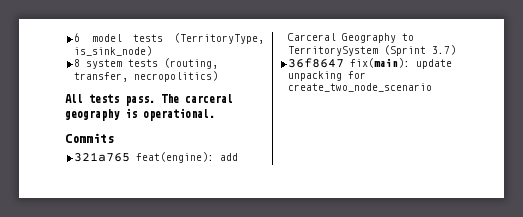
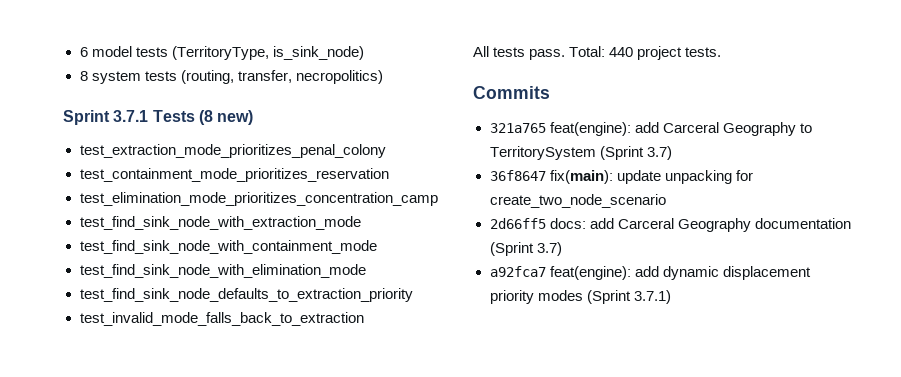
[65,94,233,106] [65,108,215,121] All tests pass. The carceral geography is operational. -> [63,110,254,125] [79,144,386,158] [79,168,389,182] [79,192,438,206] [79,216,361,230] [79,240,377,254] [79,264,366,278] [79,288,413,302] [79,312,364,326] [473,46,722,60] Sprint 3.7.1 Tests (8 new) // test_extraction_mode_prioritizes_penal_colony // test_containment_mode_prioritizes_reservation // test_elimination_mode_prioritizes_concentration_camp // test_find_sink_node_with_extraction_mode // test_find_sink_node_with_containment_mode // test_find_sink_node_with_elimination_mode // test_find_sink_node_defaults_to_extraction_priority // test_invalid_mode_falls_back_to_extraction // All tests pass. Total: 440 project tests.
(433, 87) none -> [489,218,851,232] [489,242,562,256] [489,266,811,280] [489,290,671,304] // 2d66ff5 docs: add Carceral Geography documentation (Sprint 3.7) // a92fca7 feat(engine): add dynamic displacement priority modes (Sprint 3.7.1)

